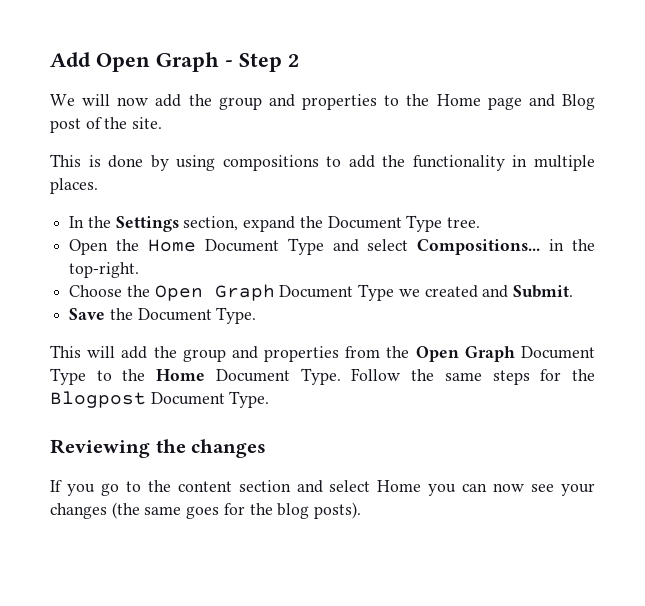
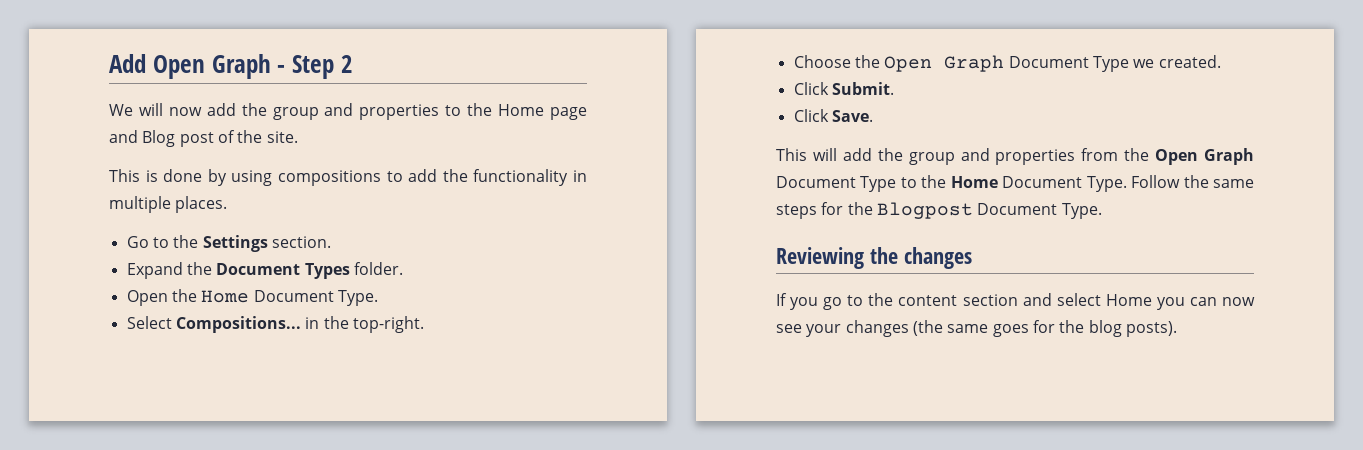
[69,215,481,232] In the Settings section, expand the Document Type tree. -> [126,235,331,252] [126,262,403,279] Go to the Settings section. // Expand the Document Types folder.
[287,238,409,255] Type and select -> [337,290,378,306] [126,316,172,329] Type. // Select
[424,285,509,298] created and -> [1158,55,1221,68] [793,82,829,95] created. // Click
[69,307,257,324] Save the Document Type. -> [793,109,873,122] Click Save.

